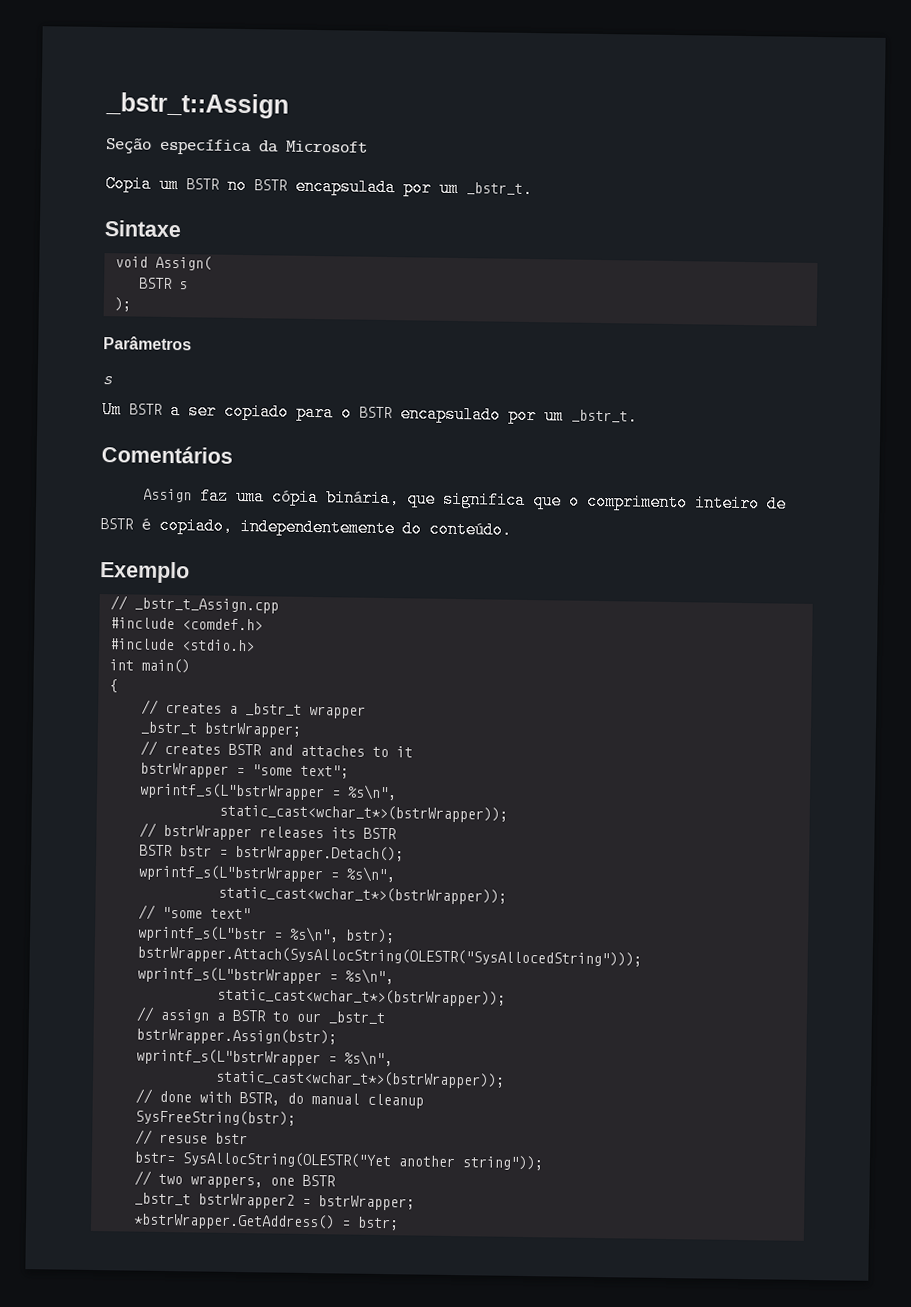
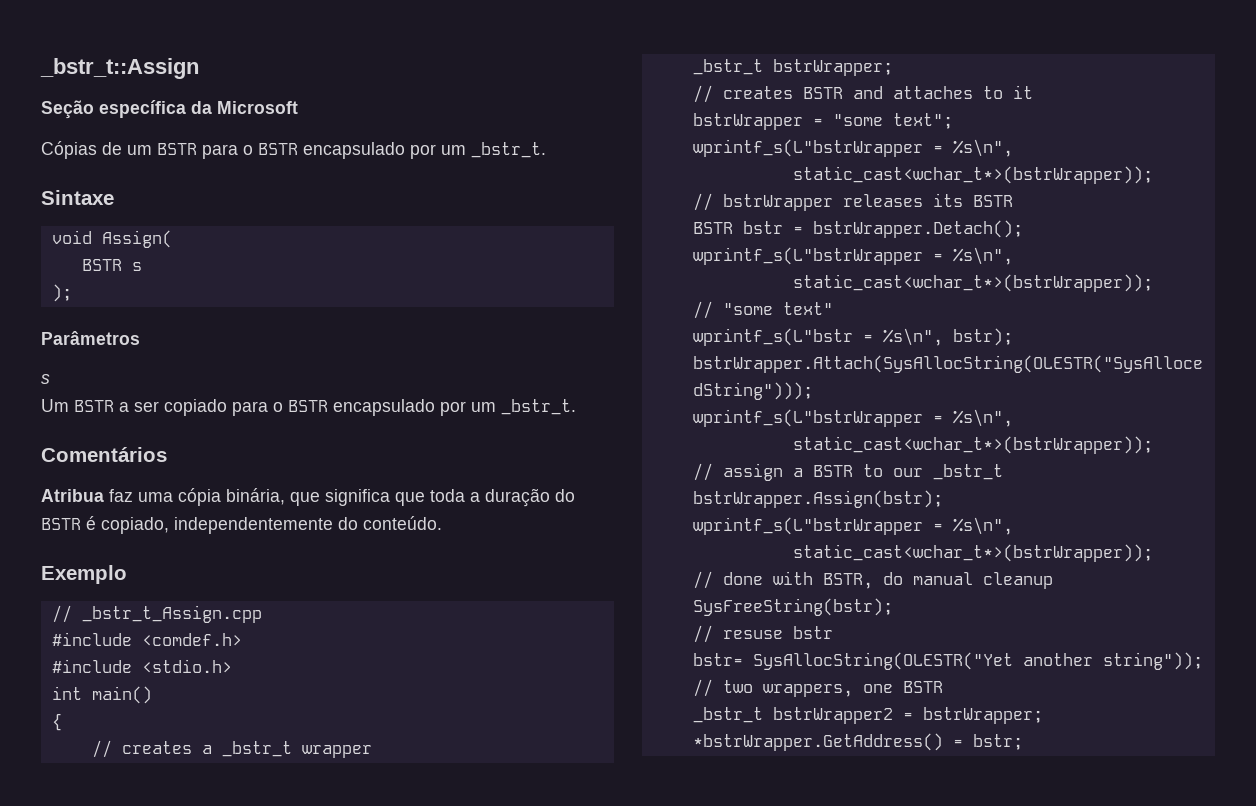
[105,175,396,197] Copia um BSTR no BSTR encapsulada -> [41,141,405,159] Cópias de um BSTR para o BSTR encapsulado
[143,488,193,503] Assign -> [41,489,104,502] Atribua
[569,492,788,513] o comprimento inteiro de -> [430,488,575,507] toda a duração do

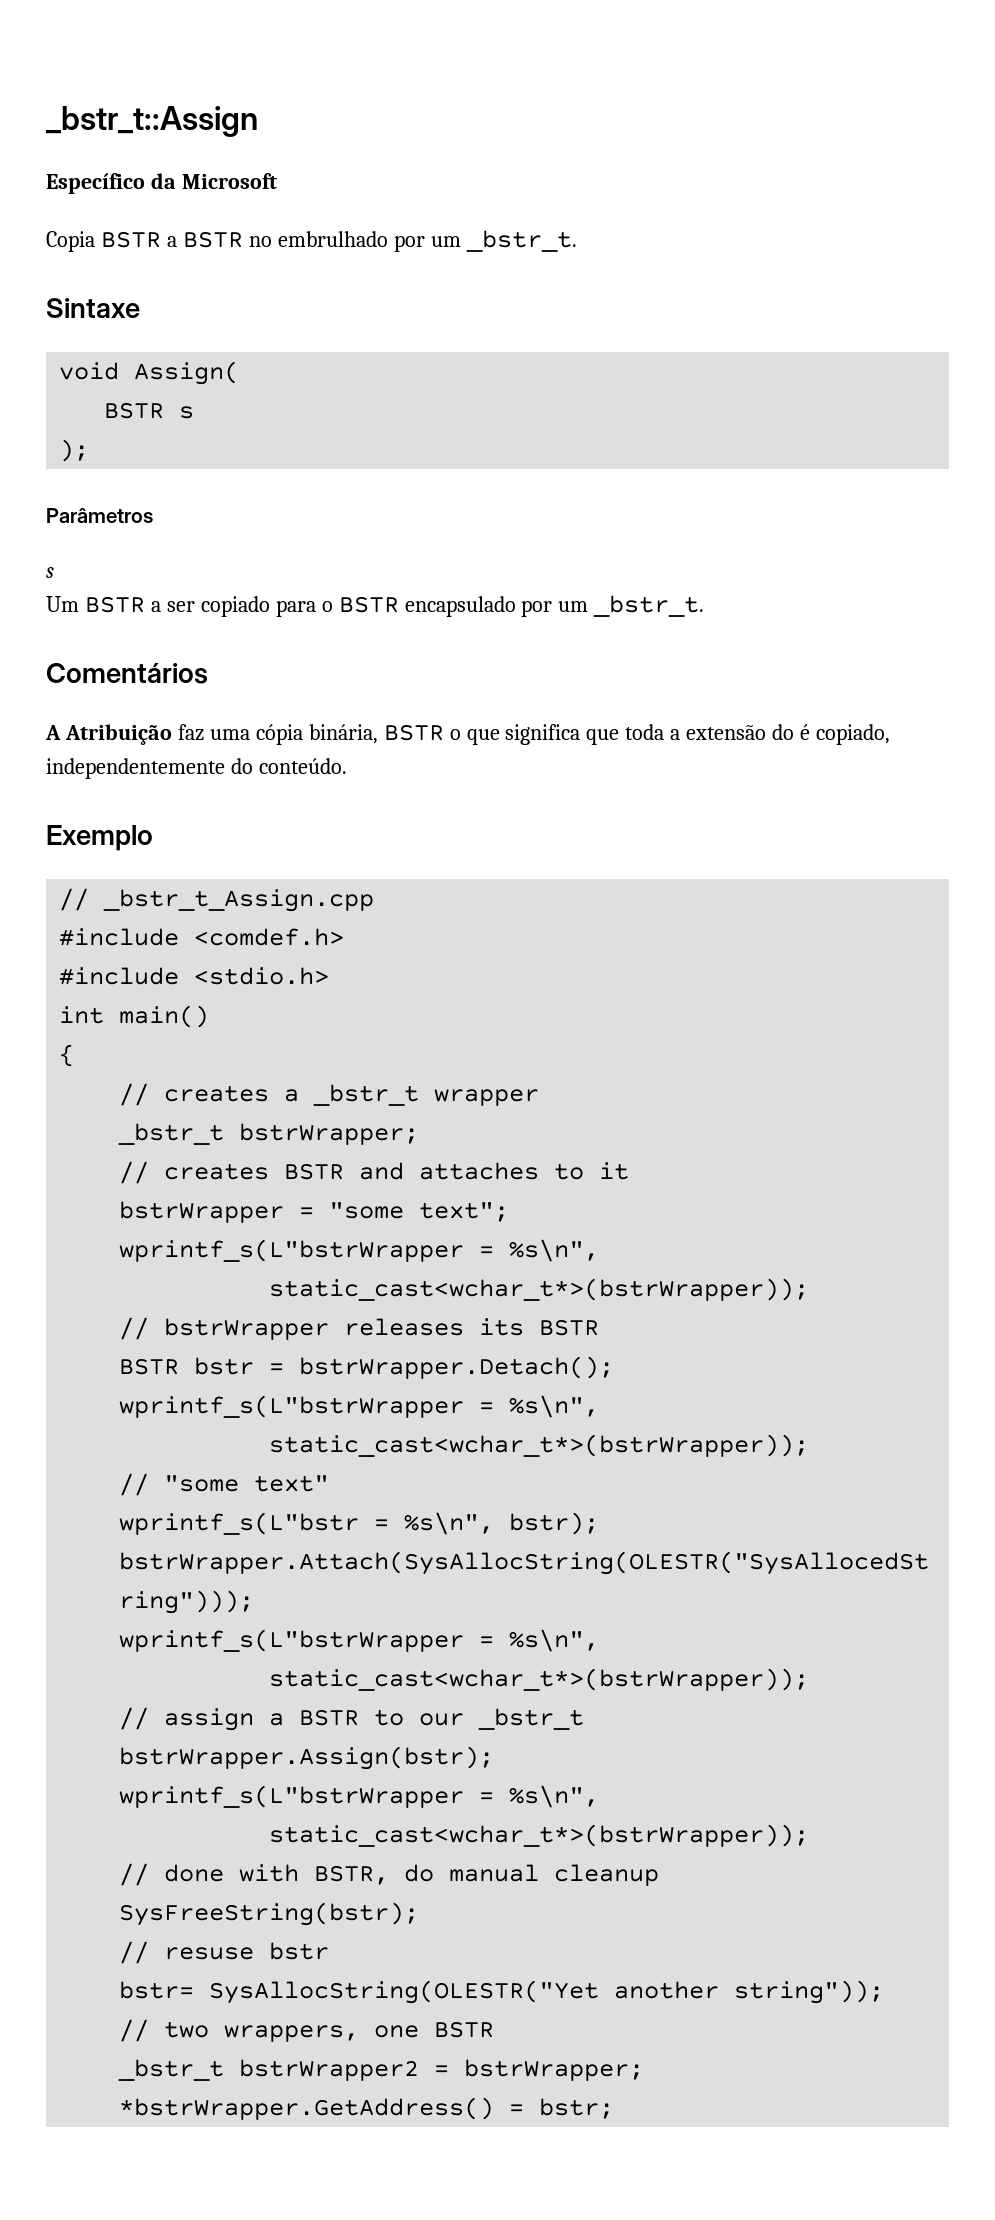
[41,100,186,119] Seção específica -> [46,173,145,194] Específico
[41,141,405,159] Cópias de um BSTR para o BSTR encapsulado -> [46,231,388,252] Copia BSTR a BSTR no embrulhado
[41,489,104,502] Atribua -> [45,724,172,745] A Atribuição
(285, 496) none -> [383,724,461,741] BSTR o
[485,488,575,507] [41,518,81,530] duração do BSTR -> [686,724,795,740] extensão do

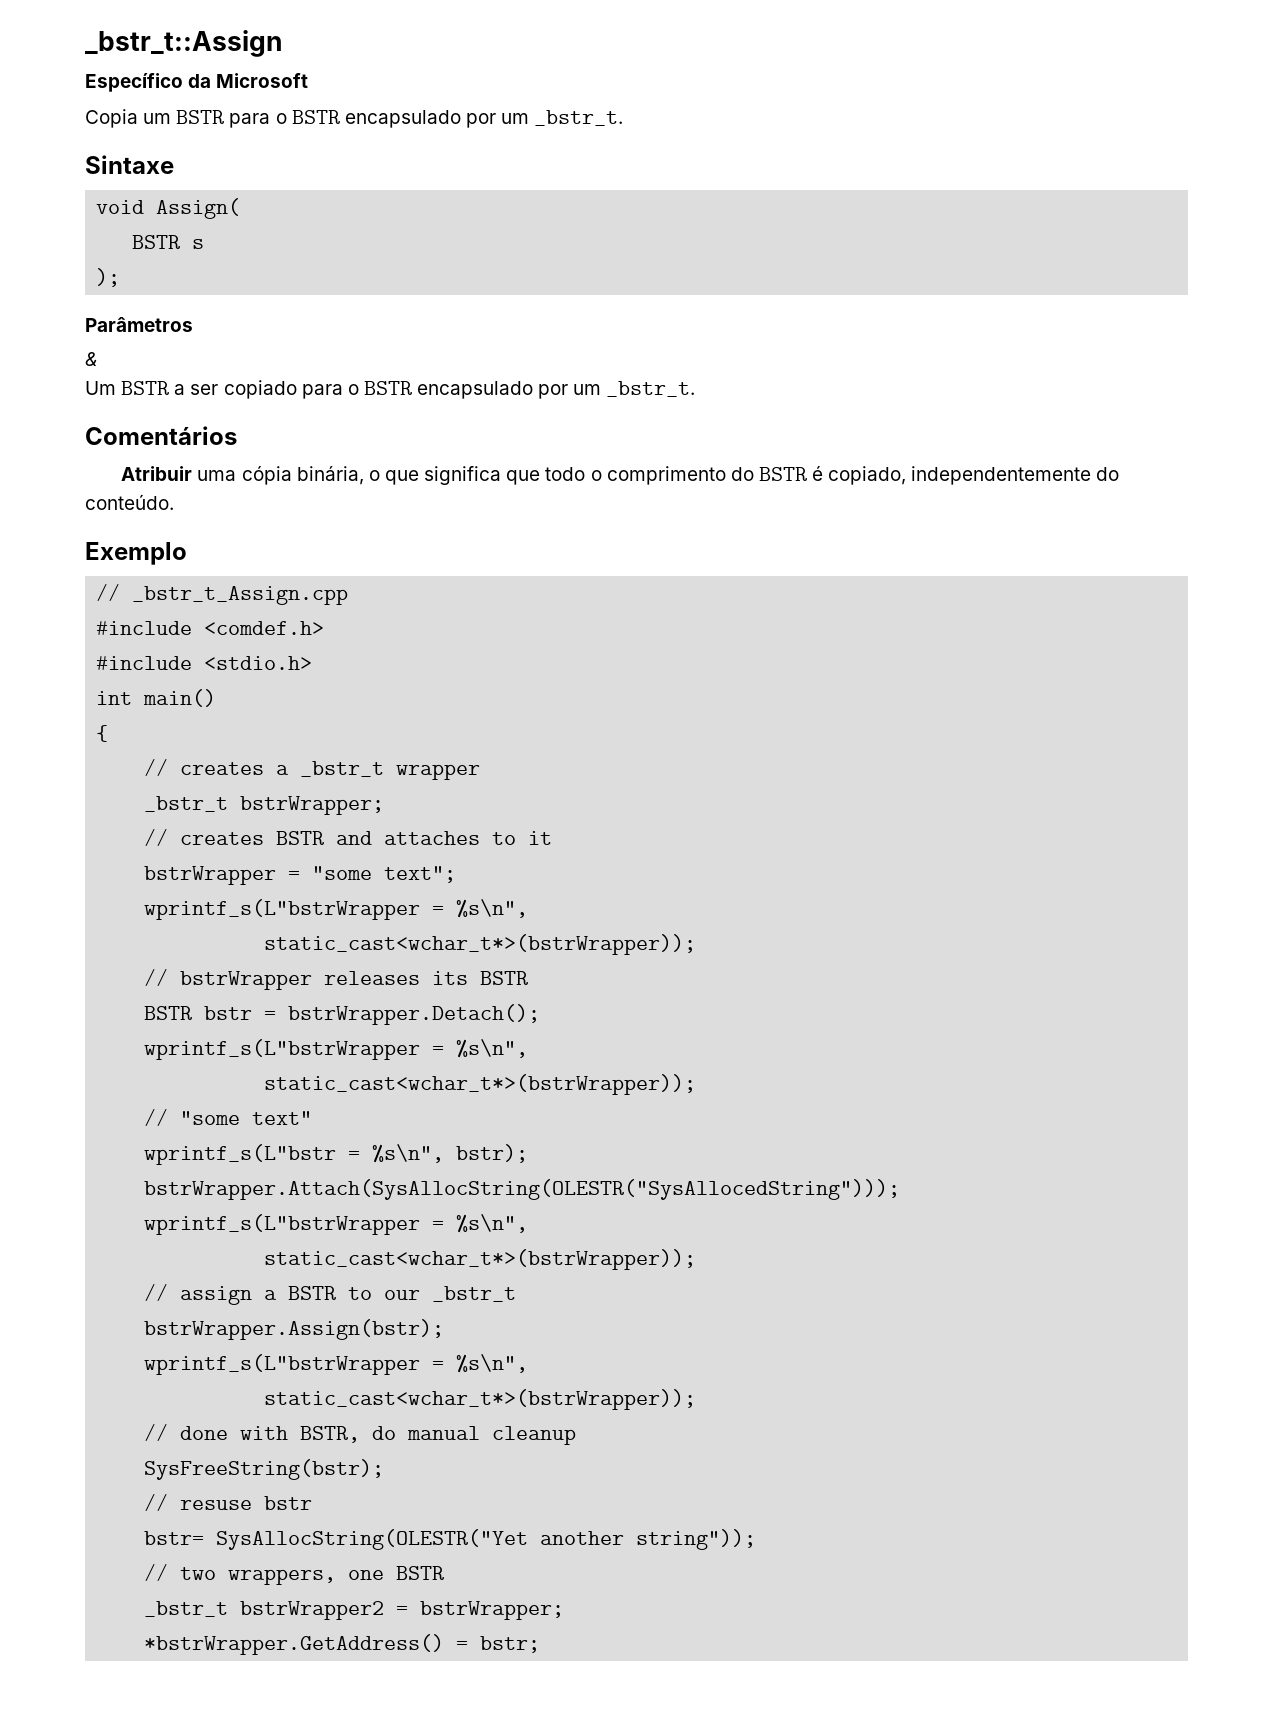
[100,231,388,248] BSTR a BSTR no embrulhado -> [143,110,461,128] um BSTR para o BSTR encapsulado
[46,567,54,578] s -> [85,352,98,366] &
[45,724,204,745] A Atribuição faz -> [121,466,193,481] Atribuir
[383,724,444,741] BSTR -> (364, 475) none
[625,724,795,740] toda a extensão do -> [545,466,807,485] todo o comprimento do BSTR

